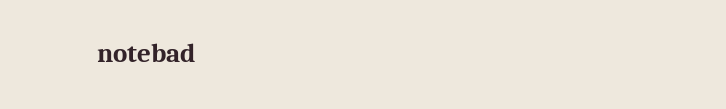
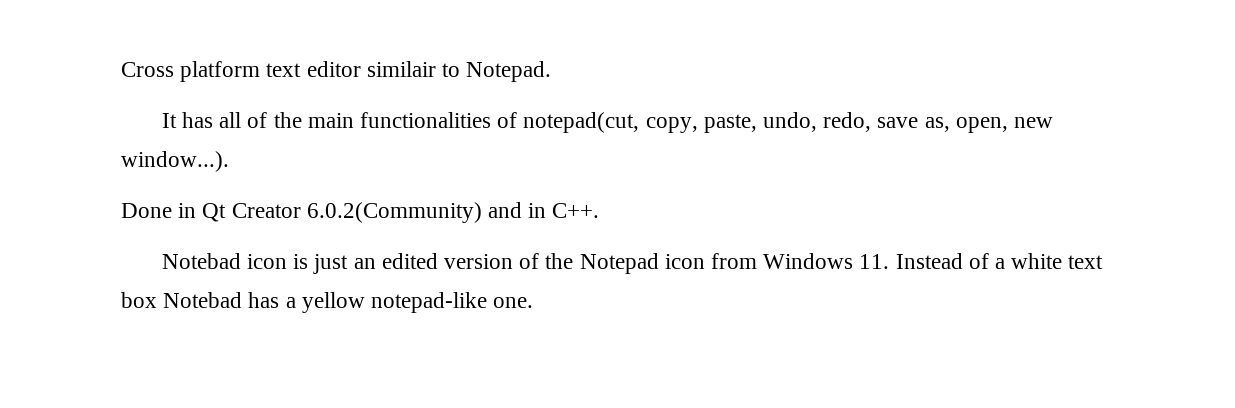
[97,43,195,62] notebad -> [121,61,552,82] [161,112,1054,133] [121,151,229,172] [121,202,600,223] [161,253,1104,274] [121,292,534,313] Cross platform text editor similair to Notepad. // It has all of the main functionalities of notepad(cut, copy, paste, undo, redo, save as, open, new window...). // Done in Qt Creator 6.0.2(Community) and in C++. // Notebad icon is just an edited version of the Notepad icon from Windows 11. Instead of a white text box Notebad has a yellow notepad-like one.

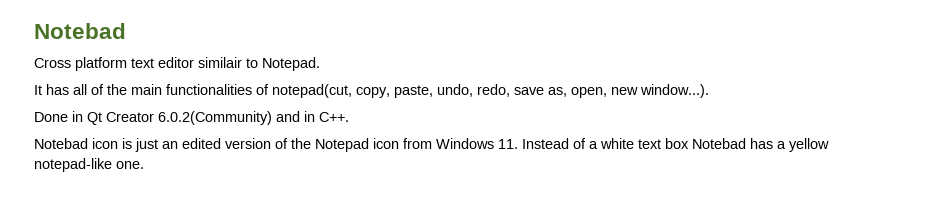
(121, 69) none -> [34,23,126,39] Notebad //

